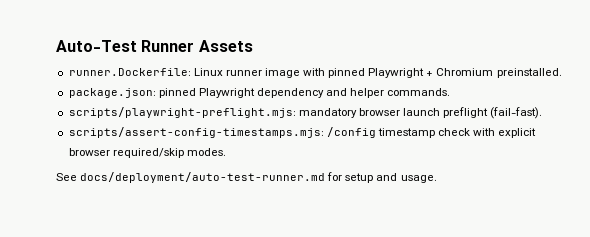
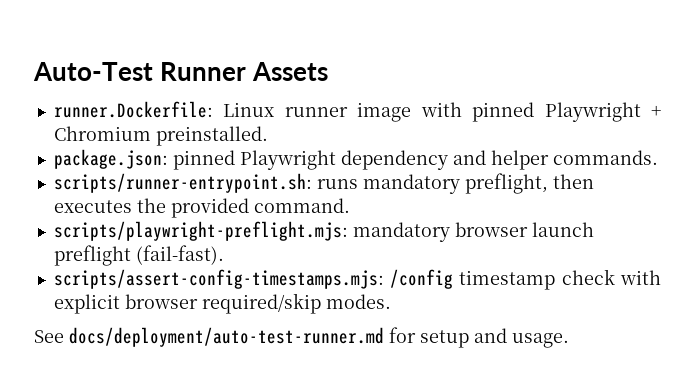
(451, 92) none -> [53,173,594,194] [53,198,350,218] // scripts/runner-entrypoint.sh: runs mandatory preflight, then executes the provided command.

